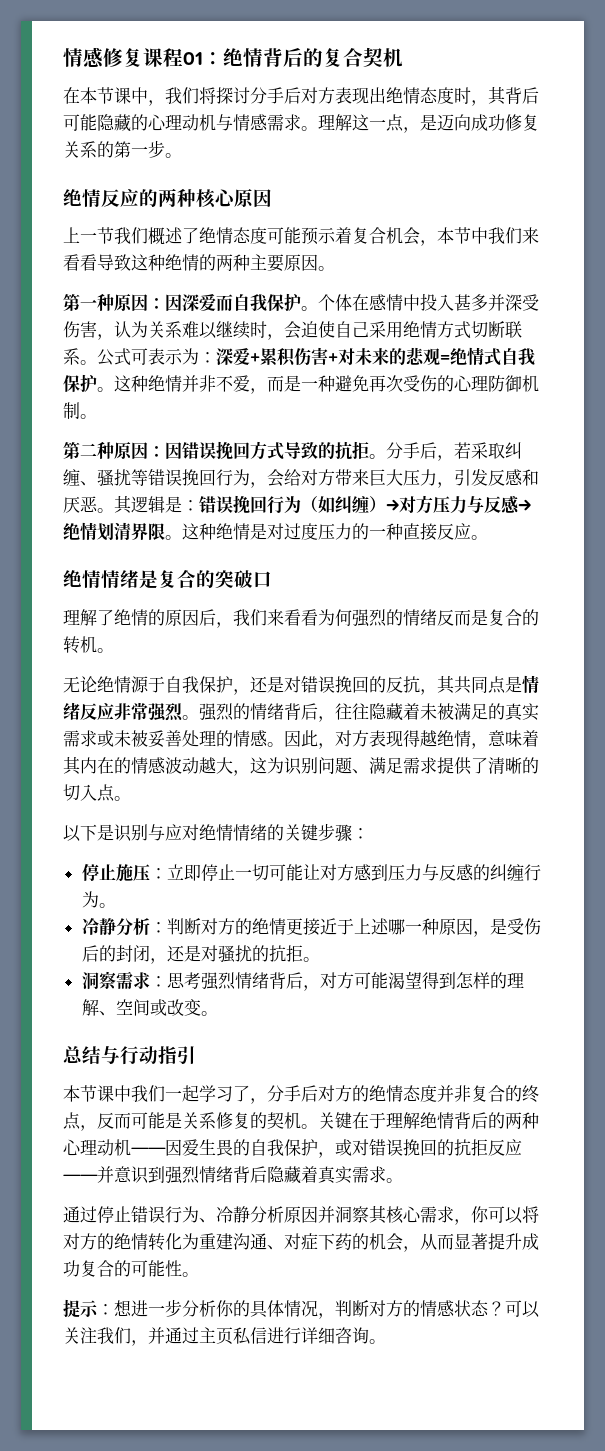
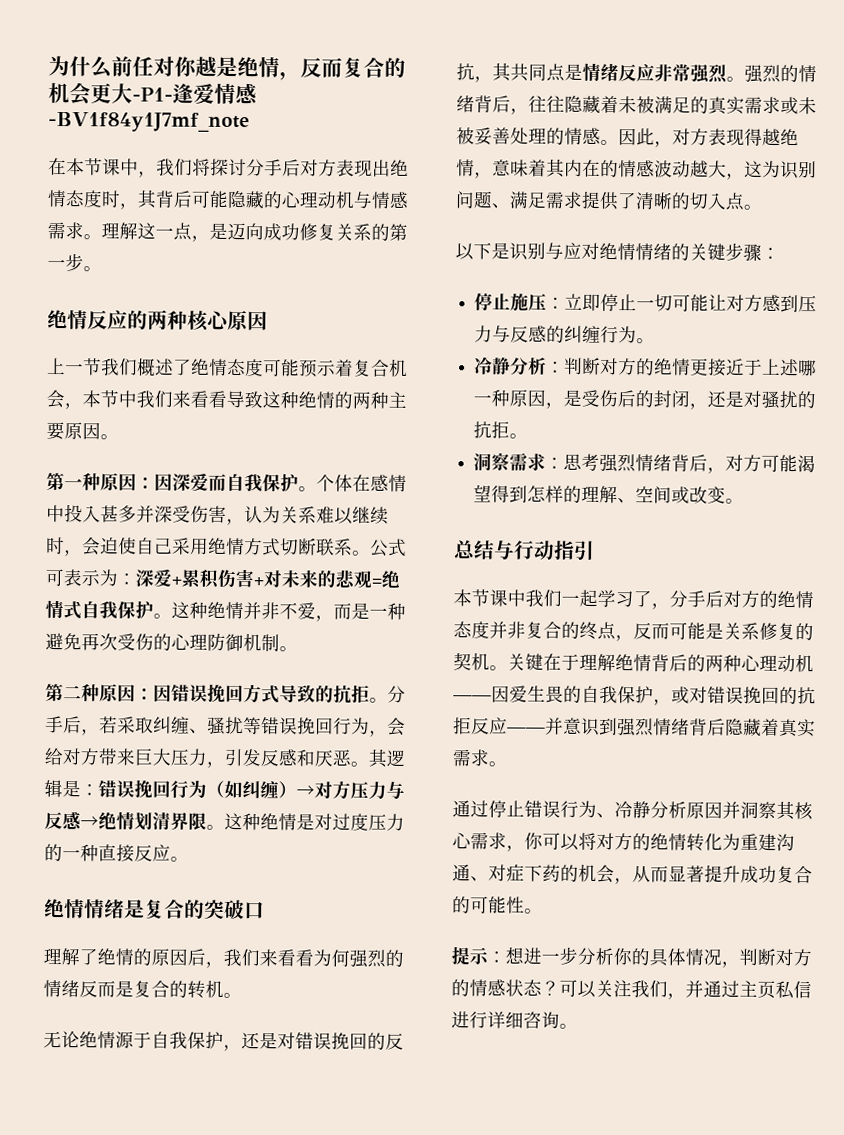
[63,47,403,68] 情感修复课程01：绝情背后的复合契机 -> [48,55,406,81] [48,82,258,106] [48,111,250,133] 为什么前任对你越是绝情，反而复合的机会更大-P1-逢爱情感-BV1f84y1J7mf_note

